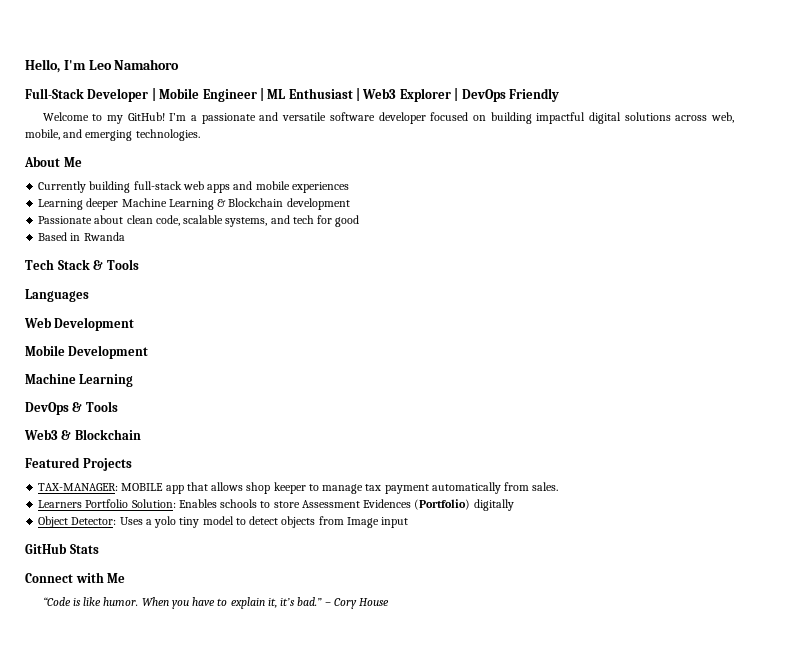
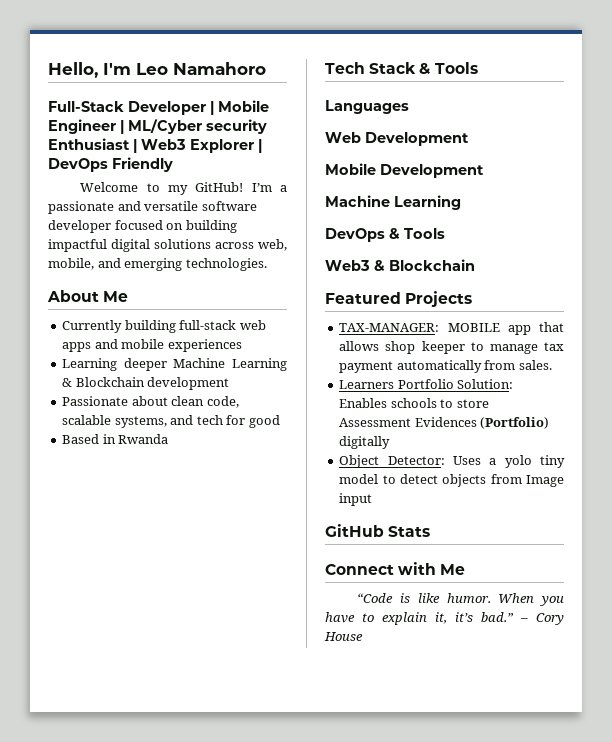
[267,89,286,99] ML -> [128,119,267,134] ML/Cyber security

